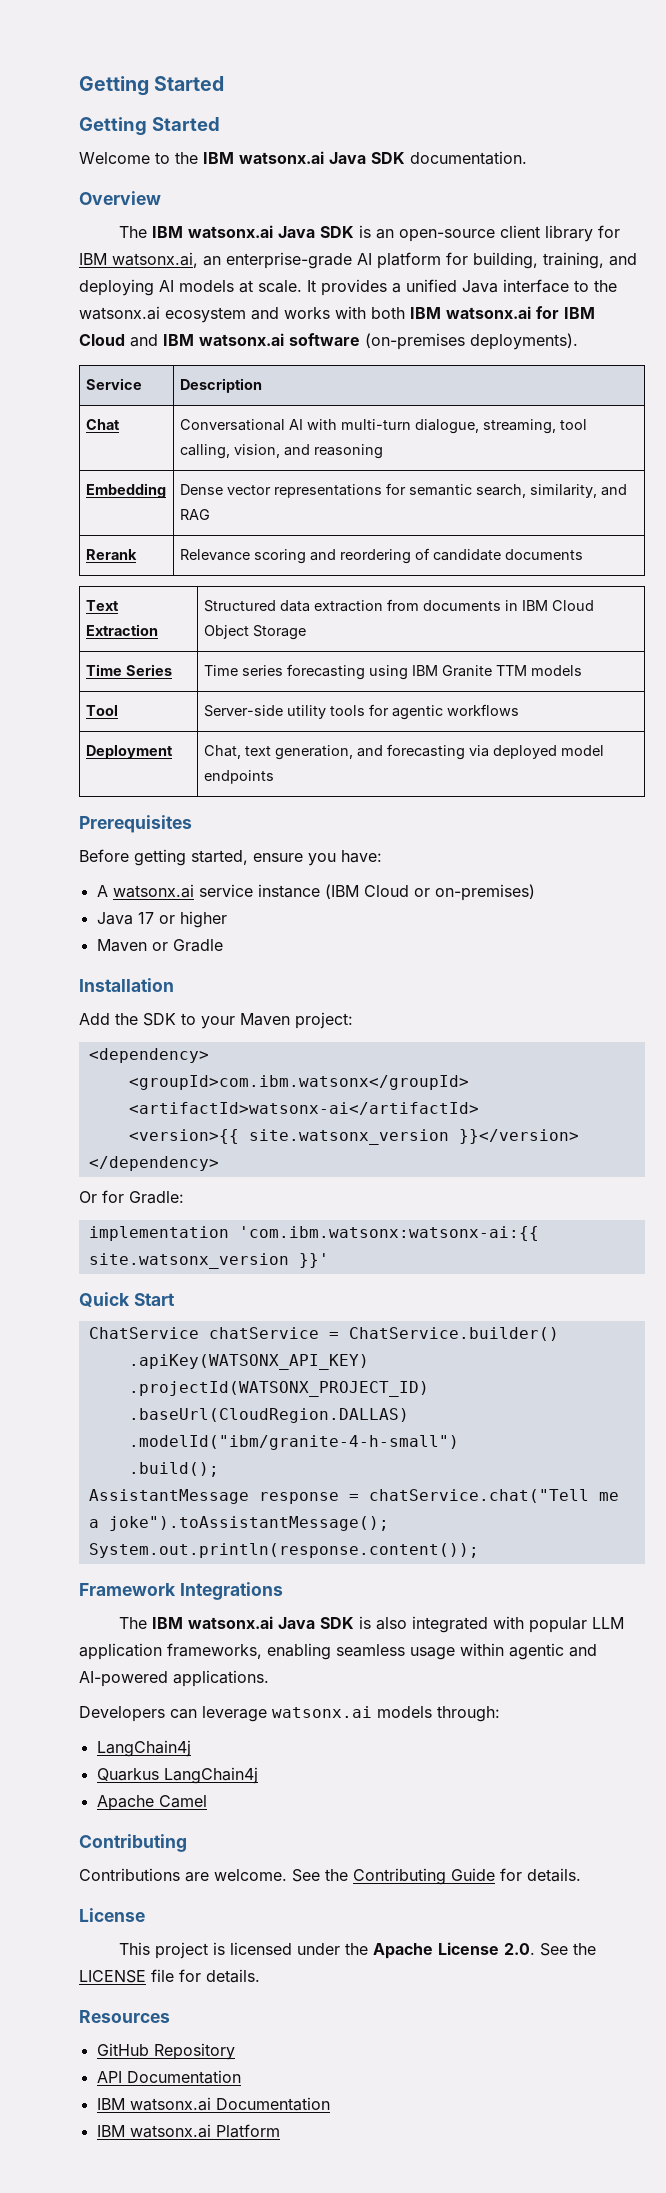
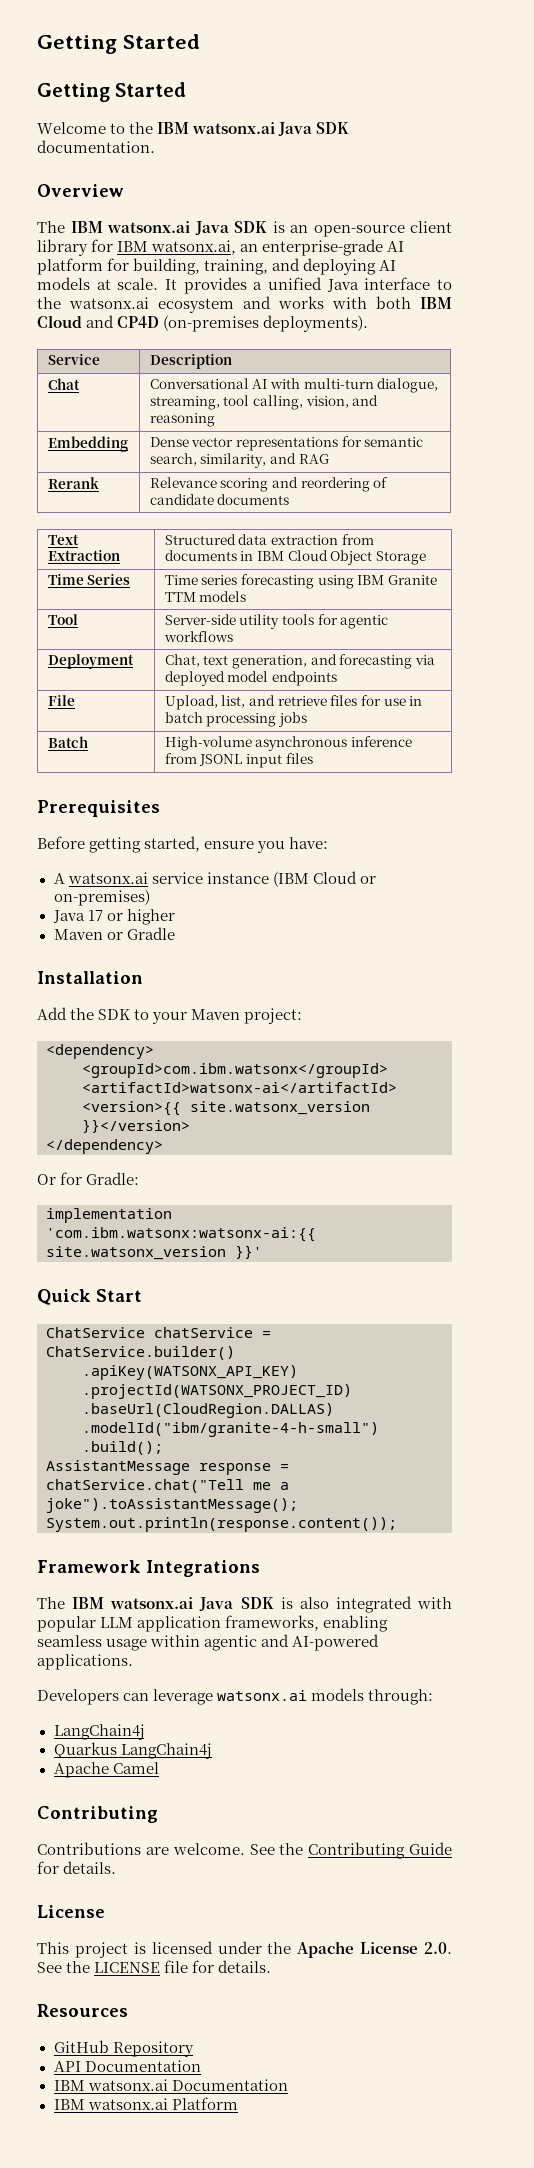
[446,306,595,319] [79,333,360,347] watsonx.ai for IBM Cloud and IBM watsonx.ai software -> [37,315,160,328] Cloud and CP4D
(274, 777) none -> [47,695,75,706] [164,695,423,710] [164,712,308,727] [47,736,88,748] [164,736,413,751] [164,753,313,768] // File | Upload, list, and retrieve files for use in batch processing jobs // Batch | High-volume asynchronous inference from JSONL input files

